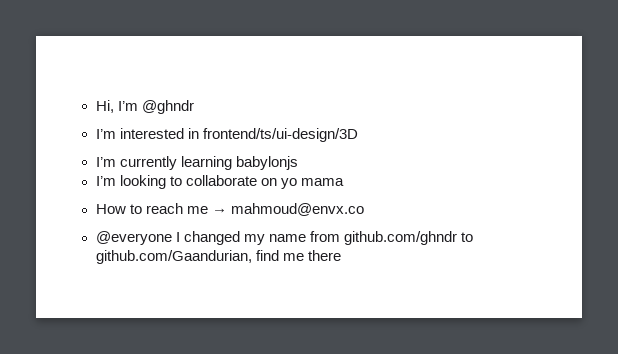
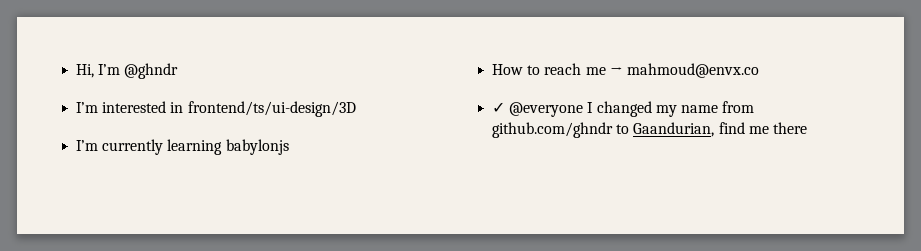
[95,175,344,189] // I’m looking to collaborate on yo mama -> (289, 147) none
(364, 209) none -> [492,102,506,113] ✓
[95,250,252,264] github.com/Gaandurian, -> [633,122,715,137] Gaandurian,

